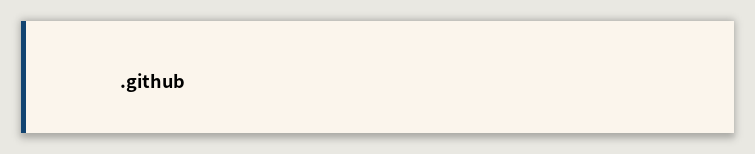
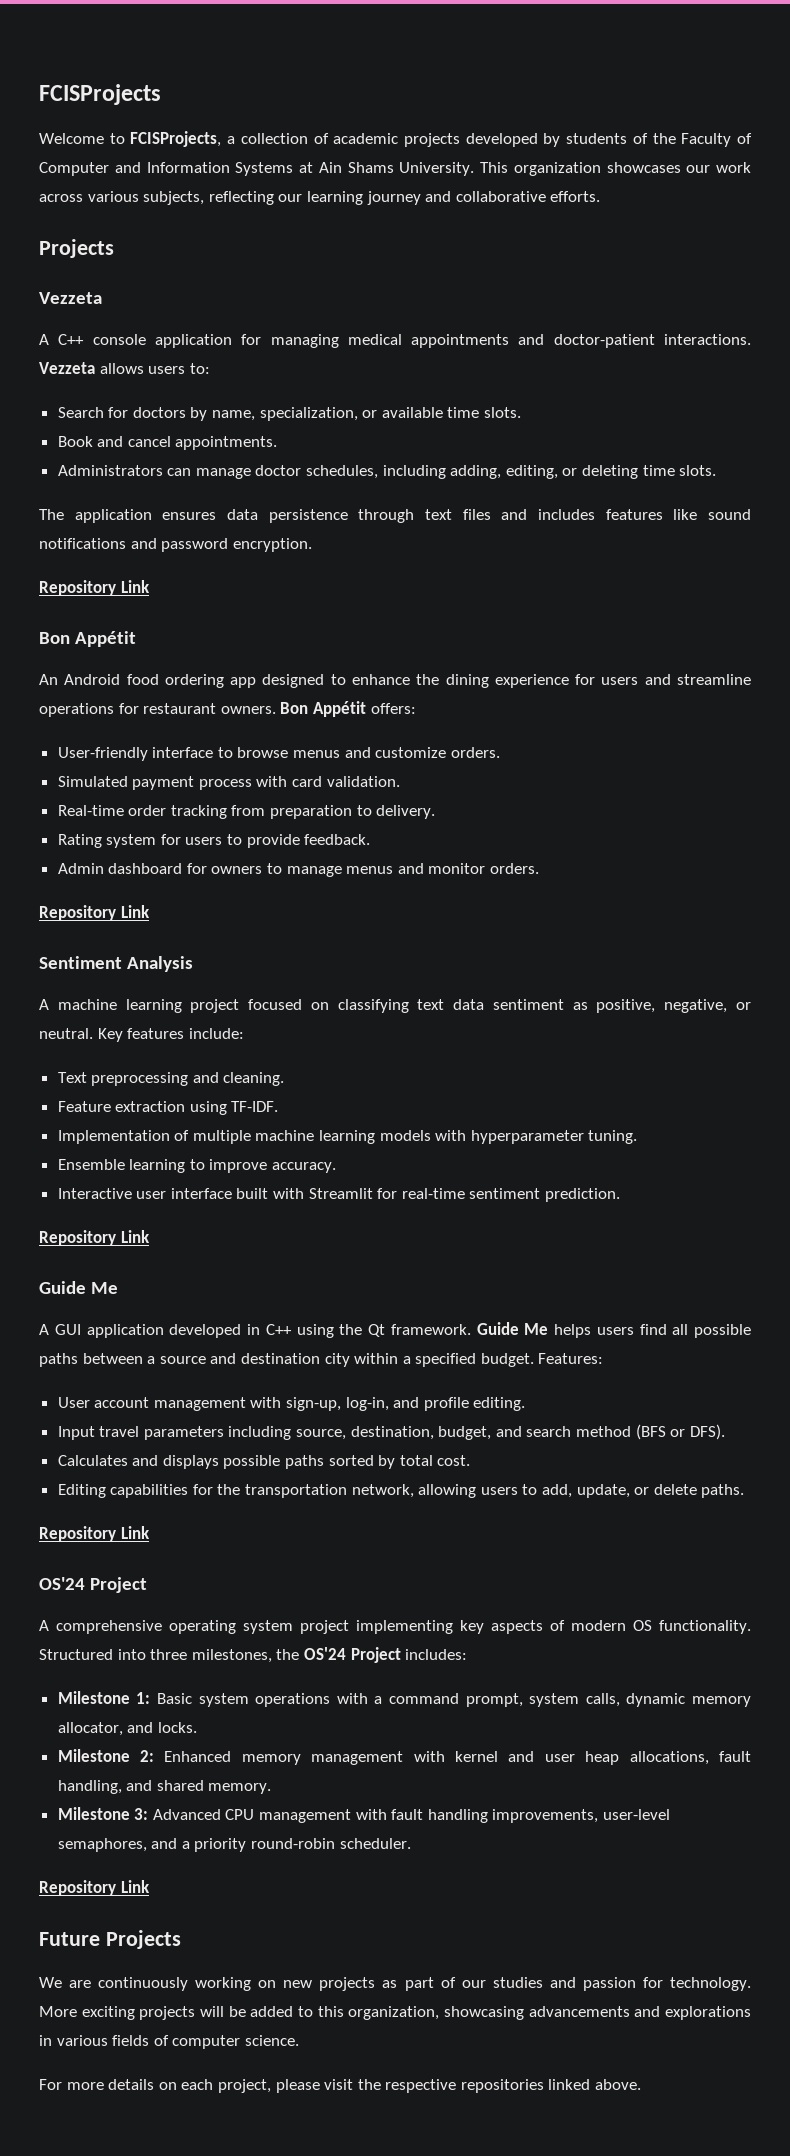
[120,73,185,92] .github -> [39,84,161,105] [39,131,752,147] [39,162,751,176] [39,191,601,205] [39,239,114,258] [39,292,102,304] [39,334,751,348] [39,362,210,374] [57,407,522,421] [57,436,278,450] [57,465,717,479] [39,509,751,523] [39,538,312,552] [39,580,150,596] [39,631,137,647] [39,674,752,688] [39,701,416,717] [57,747,500,761] [57,776,400,790] [57,805,436,819] [57,834,371,848] [57,863,540,877] [39,905,150,921] [39,956,194,972] [39,999,751,1013] [39,1028,244,1042] [57,1072,285,1086] [57,1101,279,1115] [57,1130,638,1144] [57,1159,337,1173] [57,1188,621,1202] [39,1230,150,1246] [39,1281,119,1294] [39,1322,751,1338] [39,1353,604,1367] [57,1397,526,1411] [57,1424,725,1440] [57,1455,471,1469] [57,1484,745,1498] [39,1526,150,1542] [39,1577,148,1593] [39,1620,751,1634] [39,1647,468,1663] [57,1691,751,1707] [57,1722,197,1736] [57,1749,751,1765] [57,1780,272,1794] [57,1807,671,1823] [57,1838,411,1852] [39,1880,150,1896] [39,1930,181,1949] [39,1977,752,1991] [39,2006,751,2020] [39,2035,299,2049] [39,2079,642,2093] FCISProjects // Welcome to FCISProjects, a collection of academic projects developed by students of the Faculty of Computer and Information Systems at Ain Shams University. This organization showcases our work across various subjects, reflecting our learning journey and collaborative efforts. // Projects // Vezzeta // A C++ console application for managing medical appointments and doctor-patient interactions. Vezzeta allows users to: // Search for doctors by name, specialization, or available time slots. // Book and cancel appointments. // Administrators can manage doctor schedules, including adding, editing, or deleting time slots. // The application ensures data persistence through text files and includes features like sound notifications and password encryption. // Repository Link // Bon Appétit // An Android food ordering app designed to enhance the dining experience for users and streamline operations for restaurant owners. Bon Appétit offers: // User-friendly interface to browse menus and customize orders. // Simulated payment process with card validation. // Real-time order tracking from preparation to delivery. // Rating system for users to provide feedback. // Admin dashboard for owners to manage menus and monitor orders. // Repository Link // Sentiment Analysis // A machine learning project focused on classifying text data sentiment as positive, negative, or neutral. Key features include: // Text preprocessing and cleaning. // Feature extraction using TF-IDF. // Implementation of multiple machine learning models with hyperparameter tuning. // Ensemble learning to improve accuracy. // Interactive user interface built with Streamlit for real-time sentiment prediction. // Repository Link // Guide Me // A GUI application developed in C++ using the Qt framework. Guide Me helps users find all possible paths between a source and destination city within a specified budget. Features: // User account management with sign-up, log-in, and profile editing. // Input travel parameters including source, destination, budget, and search method (BFS or DFS). // Calculates and displays possible paths sorted by total cost. // Editing capabilities for the transportation network, allowing users to add, update, or delete paths. // Repository Link // OS'24 Project // A comprehensive operating system project implementing key aspects of modern OS functionality. Structured into three milestones, the OS'24 Project includes: // Milestone 1: Basic system operations with a command prompt, system calls, dynamic memory allocator, and locks. // Milestone 2: Enhanced memory management with kernel and user heap allocations, fault handling, and shared memory. // Milestone 3: Advanced CPU management with fault handling improvements, user-level semaphores, and a priority round-robin scheduler. // Repository Link // Future Projects // We are continuously working on new projects as part of our studies and passion for technology. More exciting projects will be added to this organization, showcasing advancements and explorations in various fields of computer science. // For more details on each project, please visit the respective repositories linked above.

